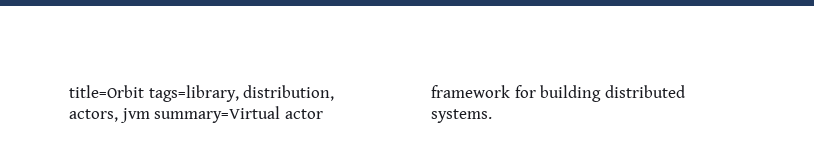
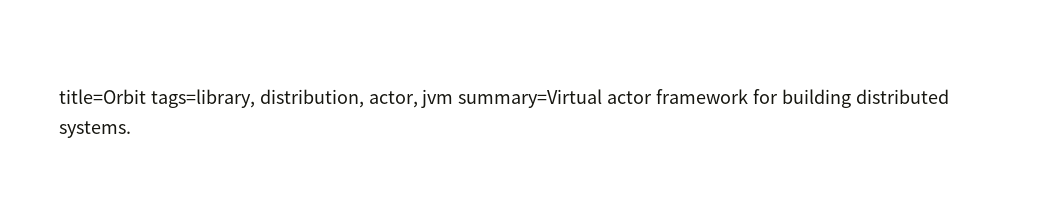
[69,109,118,122] actors, -> [368,91,418,108] actor,

